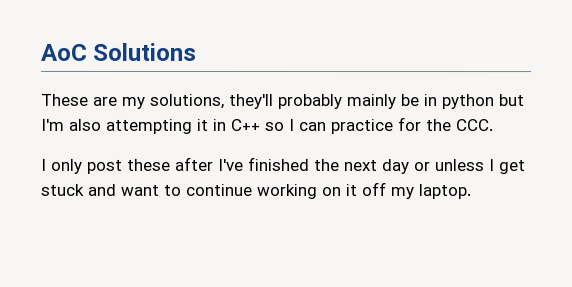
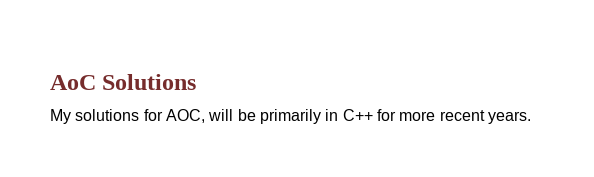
[41,93,525,110] [41,117,494,135] [40,156,525,175] [40,182,471,200] These are my solutions, they'll probably mainly be in python but I'm also attempting it in C++ so I can practice for the CCC. // I only post these after I've finished the next day or unless I get stuck and want to continue working on it off my laptop. -> [50,109,531,124] My solutions for AOC, will be primarily in C++ for more recent years.

